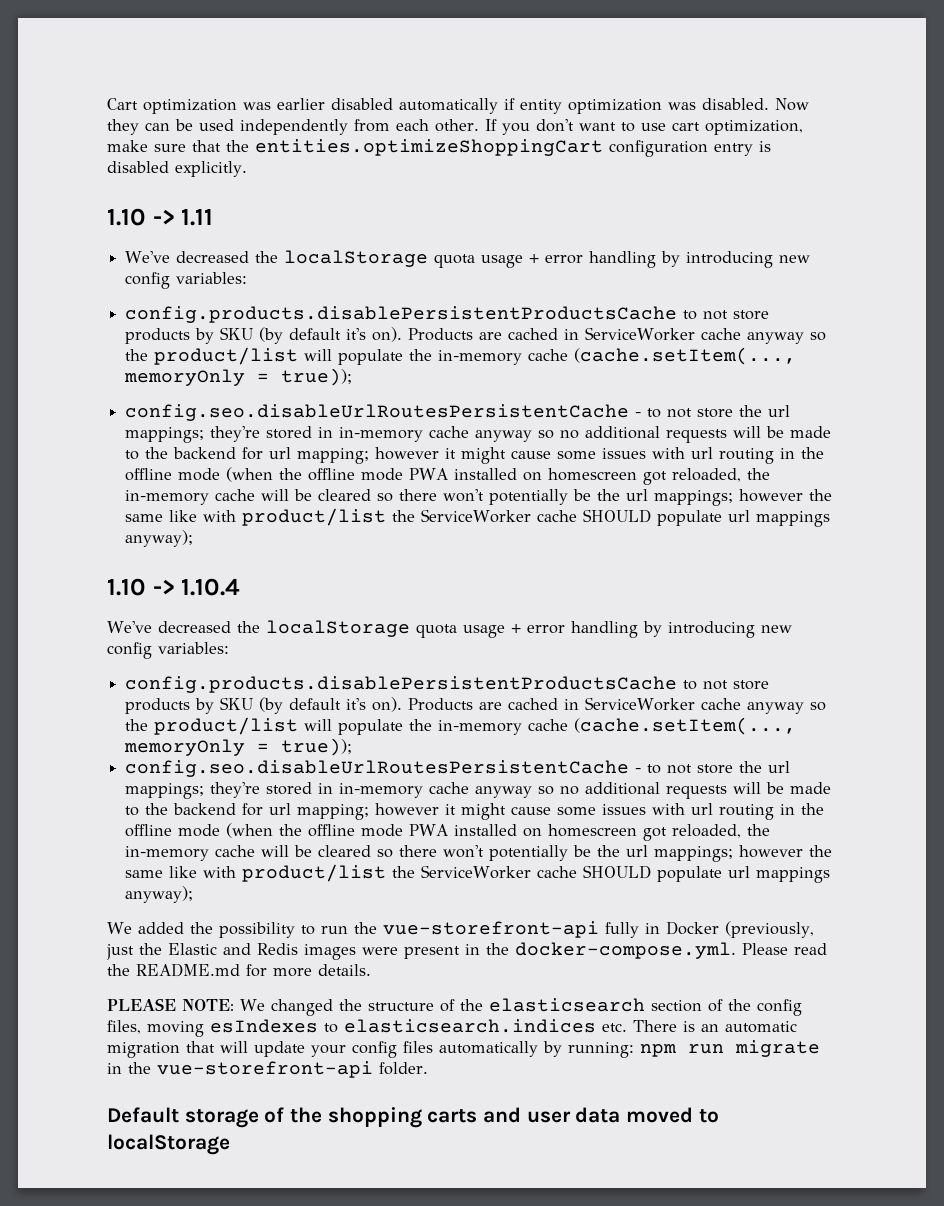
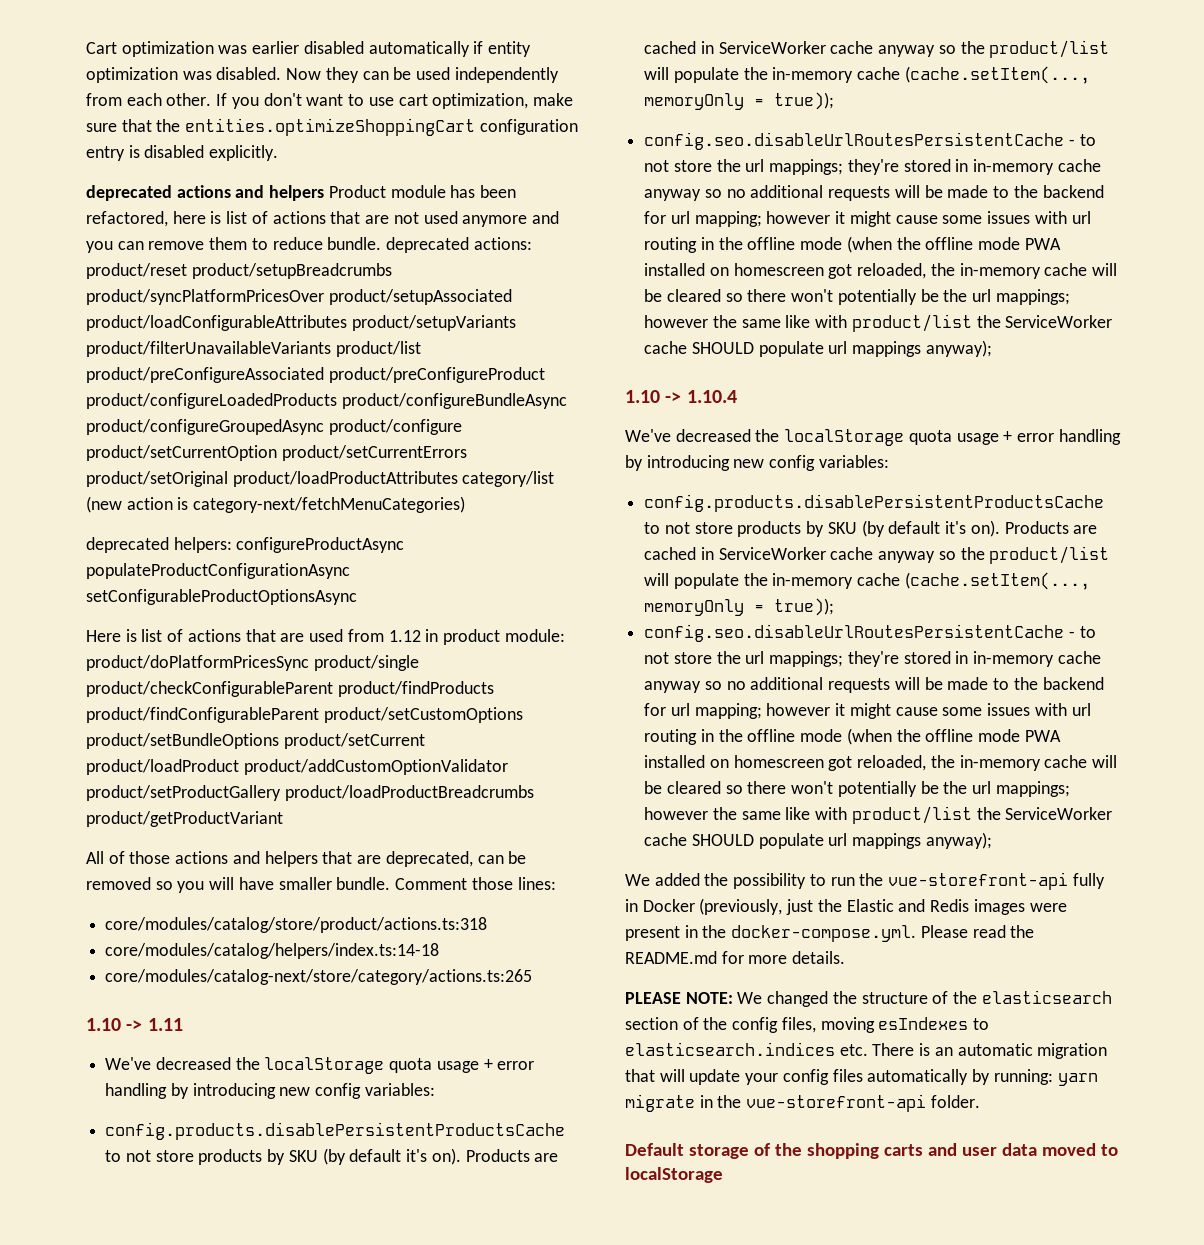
(247, 169) none -> [86,185,517,201] [86,211,559,227] [86,237,532,253] [86,263,392,279] [86,289,512,305] [86,315,516,331] [86,341,421,357] [86,367,545,383] [86,393,567,409] [86,419,462,435] [86,445,467,461] [86,471,555,487] [86,496,466,513] [86,537,405,553] [86,563,350,579] [86,589,357,605] [86,629,565,645] [86,655,419,671] [86,681,494,697] [86,707,523,723] [86,733,425,749] [86,759,508,775] [86,785,534,801] [86,811,283,827] [86,851,527,867] [86,877,556,893] [105,917,488,933] [105,943,440,959] [105,969,533,985] // deprecated actions and helpers Product module has been refactored, here is list of actions that are not used anymore and you can remove them to reduce bundle. deprecated actions: product/reset product/setupBreadcrumbs product/syncPlatformPricesOver product/setupAssociated product/loadConfigurableAttributes product/setupVariants product/filterUnavailableVariants product/list product/preConfigureAssociated product/preConfigureProduct product/configureLoadedProducts product/configureBundleAsync product/configureGroupedAsync product/configure product/setCurrentOption product/setCurrentErrors product/setOriginal product/loadProductAttributes category/list (new action is category-next/fetchMenuCategories) // deprecated helpers: configureProductAsync populateProductConfigurationAsync setConfigurableProductOptionsAsync // Here is list of actions that are used from 1.12 in product module: product/doPlatformPricesSync product/single product/checkConfigurableParent product/findProducts product/findConfigurableParent product/setCustomOptions product/setBundleOptions product/setCurrent product/loadProduct product/addCustomOptionValidator product/setProductGallery product/loadProductBreadcrumbs product/getProductVariant // All of those actions and helpers that are deprecated, can be removed so you will have smaller bundle. Comment those lines: // core/modules/catalog/store/product/actions.ts:318 // core/modules/catalog/helpers/index.ts:14-18 // core/modules/catalog-next/store/category/actions.ts:265
[640,1044,724,1057] npm run -> [1057,1073,1098,1086] yarn

